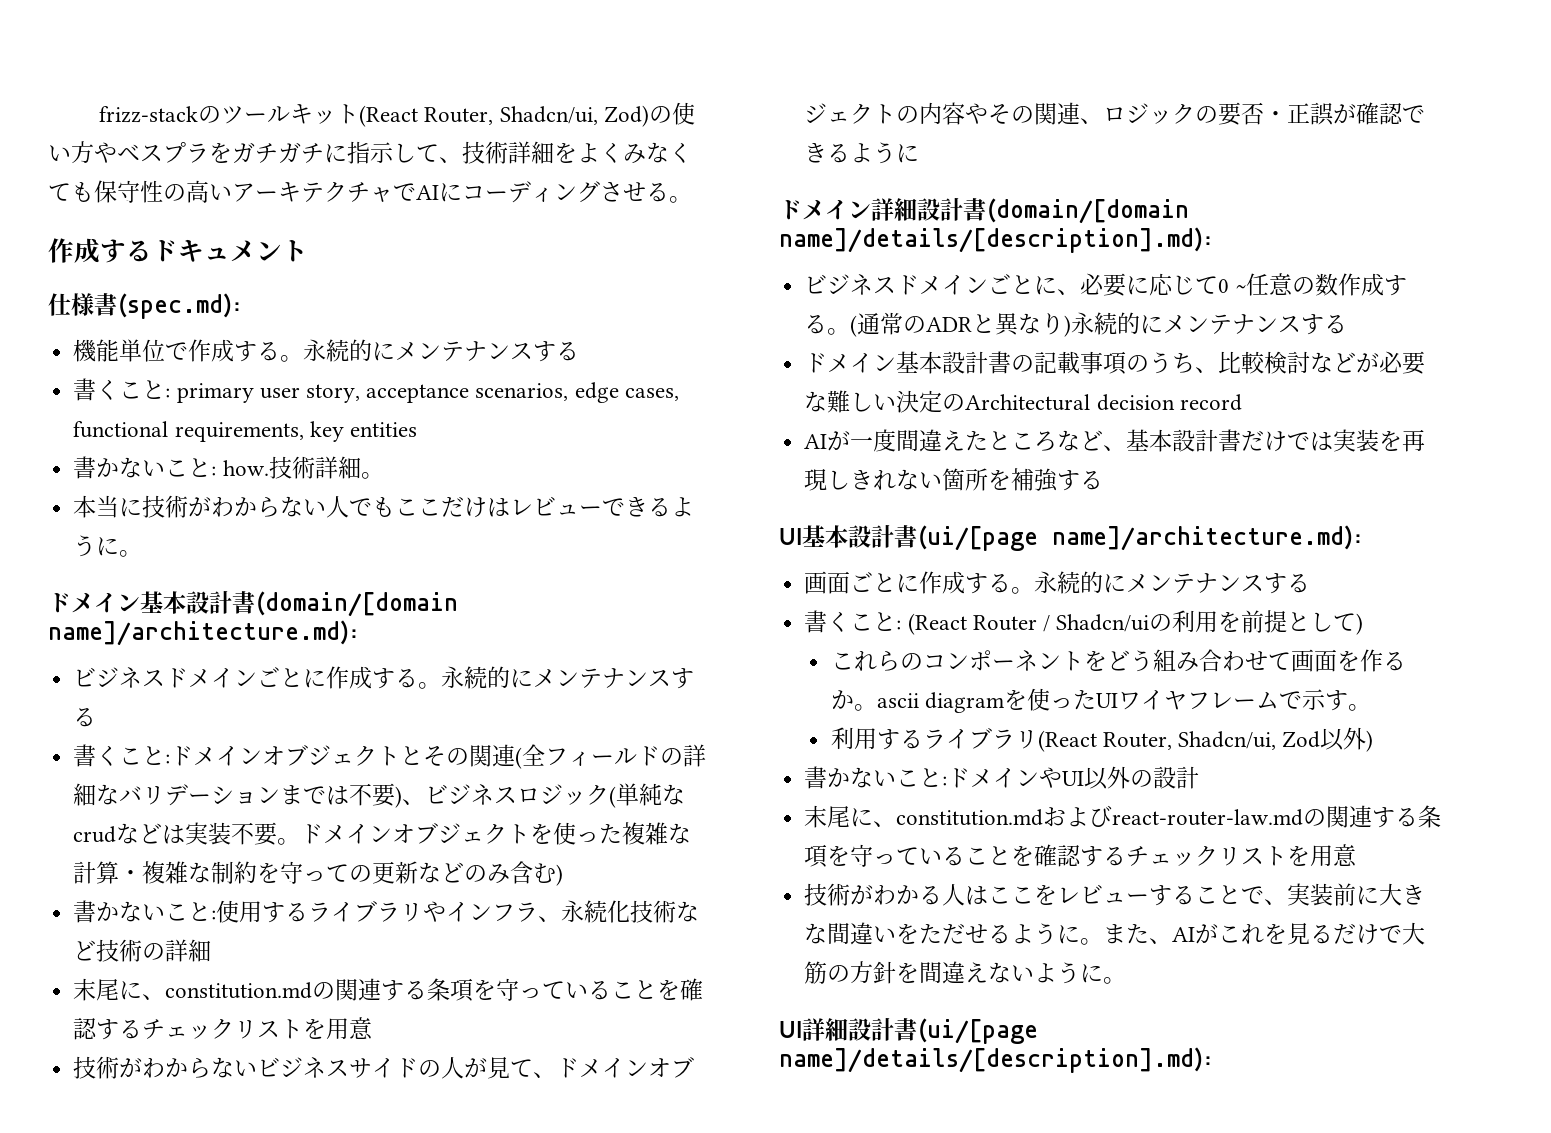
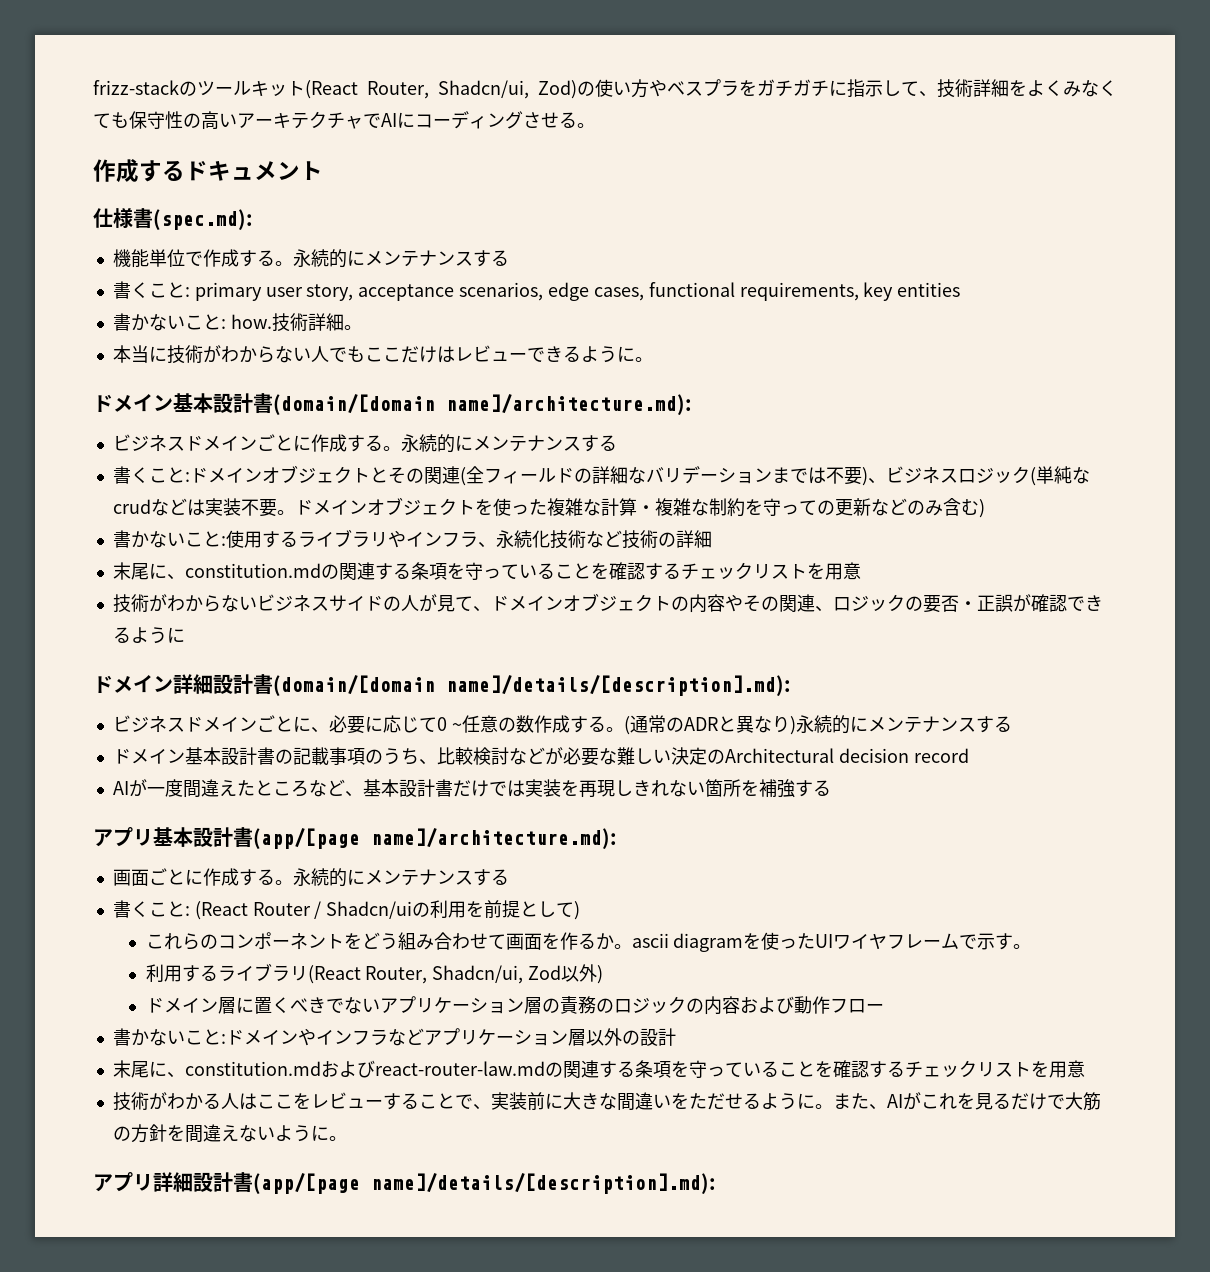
[779,525,1038,551] UI基本設計書(ui/[page -> [93,827,360,849] アプリ基本設計書(app/[page
(1374, 741) none -> [145,996,884,1015] // ドメイン層に置くべきでないアプリケーション層の責務のロジックの内容および動作フロー
[1062,771,1085,786] UI -> [315,1028,586,1046] インフラなどアプリケーション層
[779,1018,1038,1044] UI詳細設計書(ui/[page -> [93,1172,360,1194] アプリ詳細設計書(app/[page

